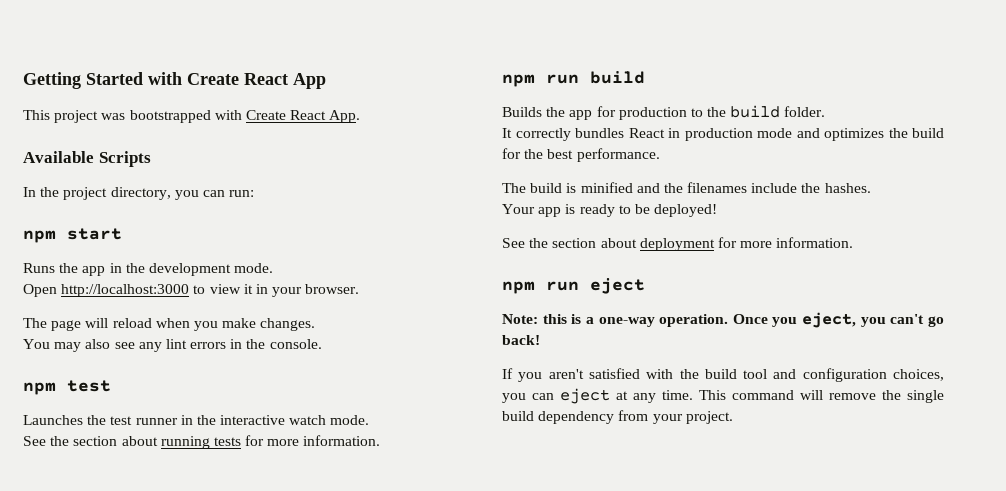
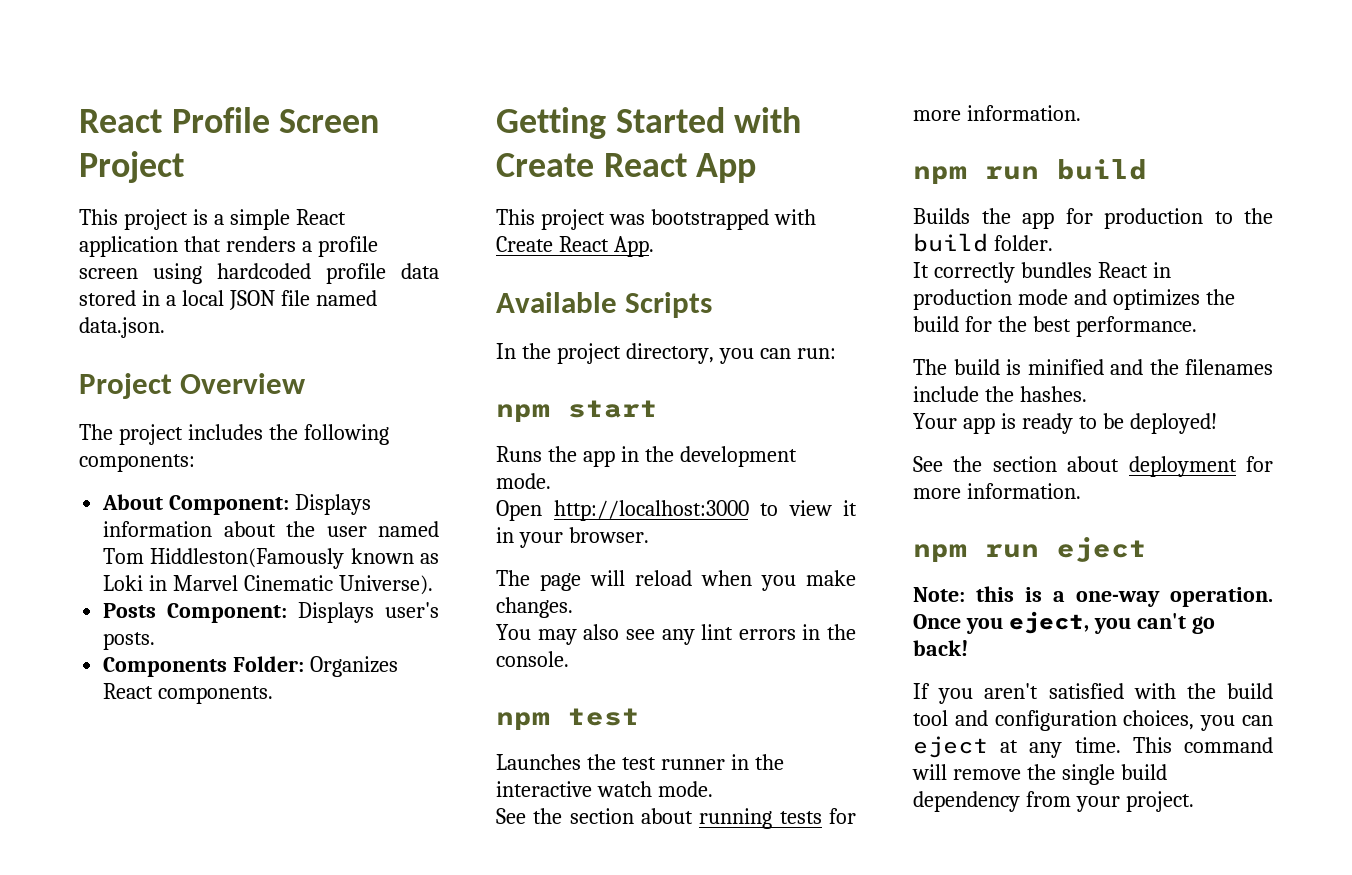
(23, 80) none -> [79,107,380,133] [79,151,184,183] [79,209,346,230] [79,236,378,257] [79,263,439,284] [79,290,377,310] [79,317,165,338] [79,373,306,399] [79,424,389,445] [79,454,195,472] [102,494,372,515] [103,521,440,537] [103,548,439,569] [103,575,433,595] [103,602,439,623] [103,632,156,650] [103,656,399,677] [103,683,274,704] React Profile Screen Project // This project is a simple React application that renders a profile screen using hardcoded profile data stored in a local JSON file named data.json. // Project Overview // The project includes the following components: // About Component: Displays information about the user named Tom Hiddleston(Famously known as Loki in Marvel Cinematic Universe). // Posts Component: Displays user's posts. // Components Folder: Organizes React components. //

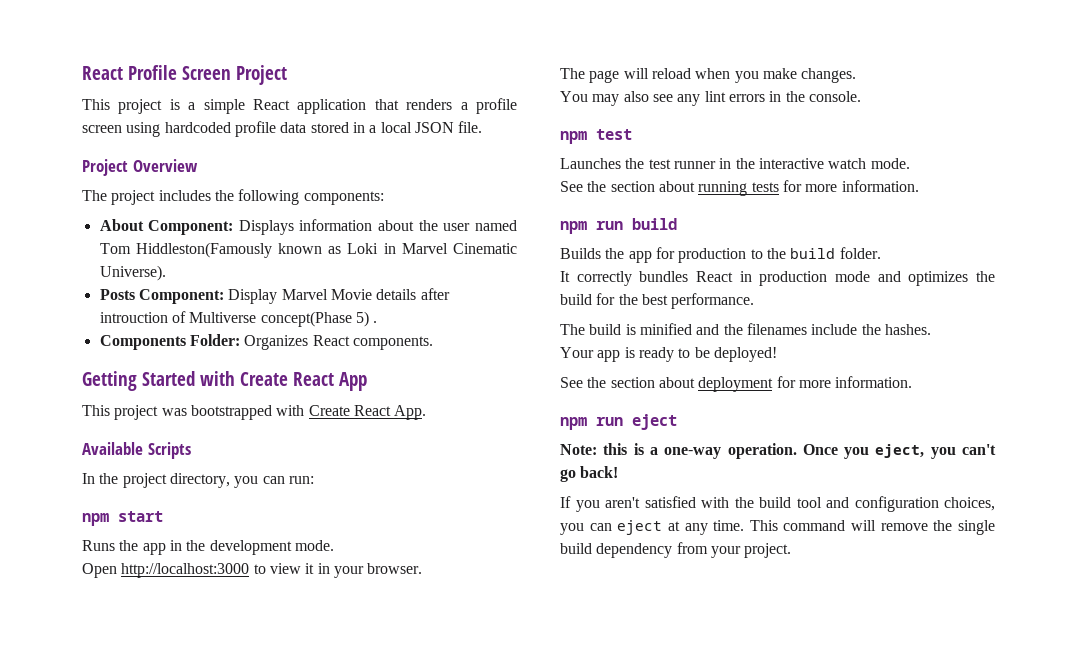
[280,290,377,306] [79,317,165,338] file named data.json. -> [458,121,483,133] file.
[298,602,439,623] [103,632,156,650] Displays user's posts. -> [228,288,450,304] [99,311,378,327] Display Marvel Movie details after introuction of Multiverse concept(Phase 5) .

